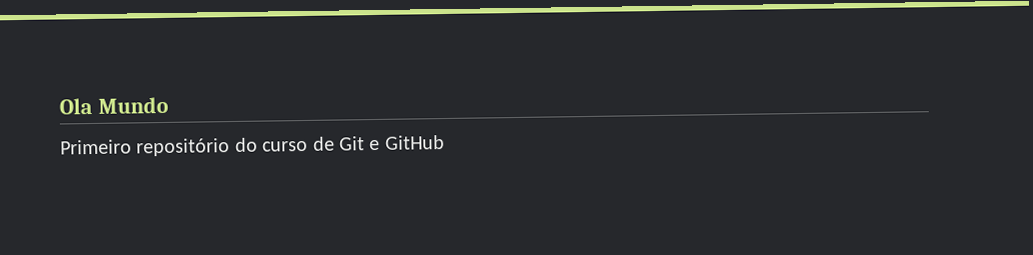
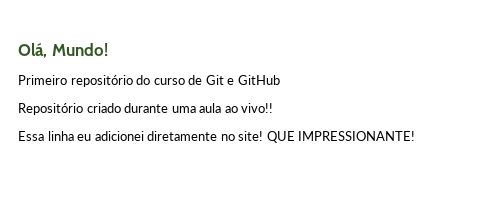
[59,96,169,115] Ola Mundo -> [18,43,108,58] Olá, Mundo!
(445, 142) none -> [18,103,274,115] [18,131,416,143] // Repositório criado durante uma aula ao vivo!! // Essa linha eu adicionei diretamente no site! QUE IMPRESSIONANTE!

